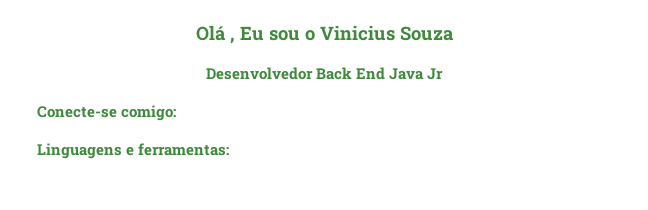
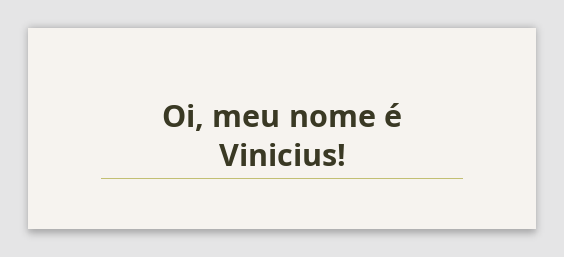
[195,25,454,44] [205,67,444,80] [37,105,177,121] [37,143,230,159] Olá , Eu sou o Vinicius Souza // Desenvolvedor Back End Java Jr // Conecte-se comigo: // Linguagens e ferramentas: -> [162,103,402,131] [218,143,346,166] Oi, meu nome é Vinicius!

